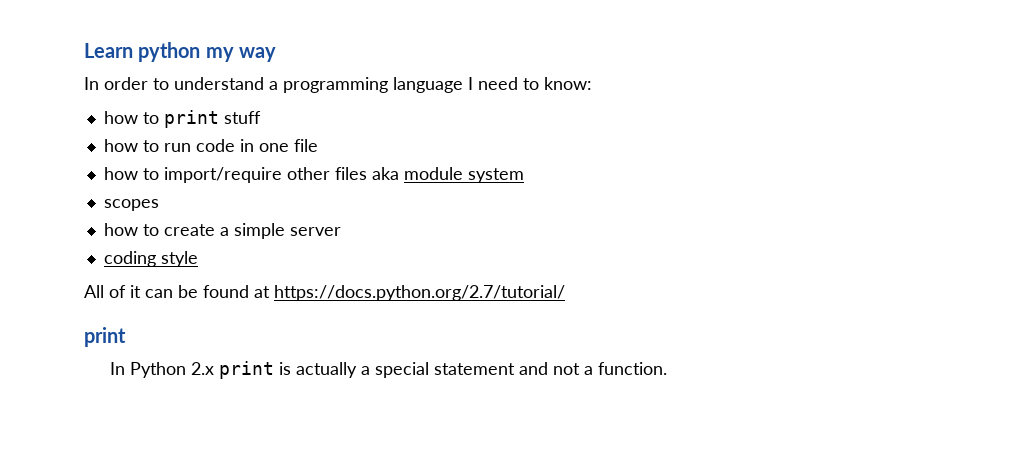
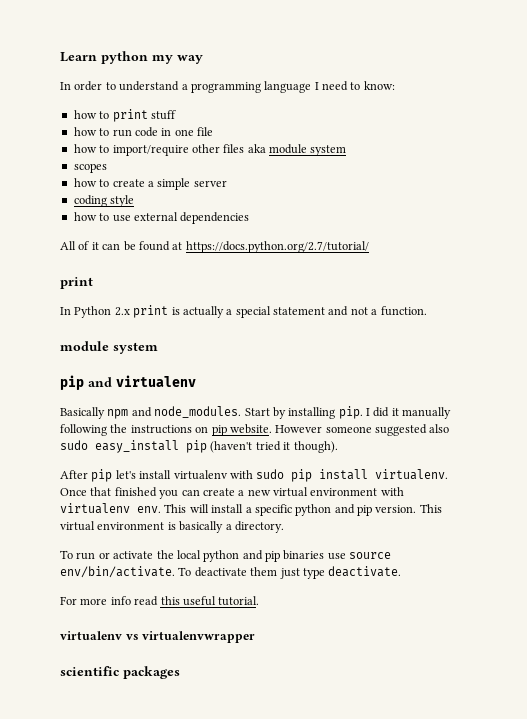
(198, 259) none -> [73,212,250,224] // how to use external dependencies
(668, 368) none -> [60,341,158,354] [60,375,196,390] [60,406,452,419] [60,424,450,436] [60,440,338,453] [60,469,449,482] [60,487,404,499] [60,503,442,516] [60,521,284,533] [60,550,392,562] [60,566,402,579] [60,596,260,606] [60,631,256,643] [60,666,180,679] // module system // pip and virtualenv // Basically npm and node_modules. Start by installing pip. I did it manually following the instructions on pip website. However someone suggested also sudo easy_install pip (haven't tried it though). // After pip let's install virtualenv with sudo pip install virtualenv. Once that finished you can create a new virtual environment with virtualenv env. This will install a specific python and pip version. This virtual environment is basically a directory. // To run or activate the local python and pip binaries use source env/bin/activate. To deactivate them just type deactivate. // For more info read this useful tutorial. // virtualenv vs virtualenvwrapper // scientific packages

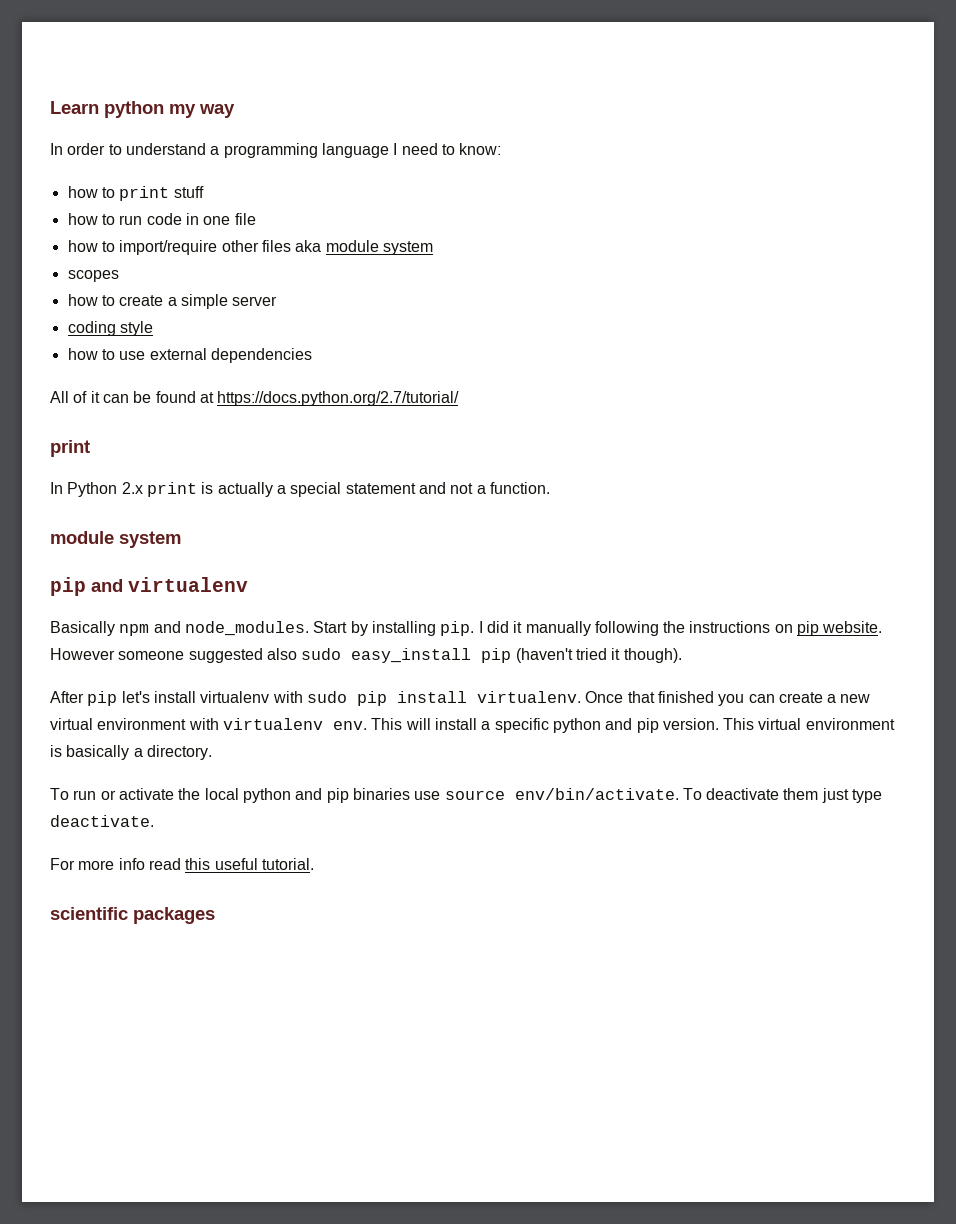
[60,631,256,643] // virtualenv vs virtualenvwrapper -> (314, 864) none

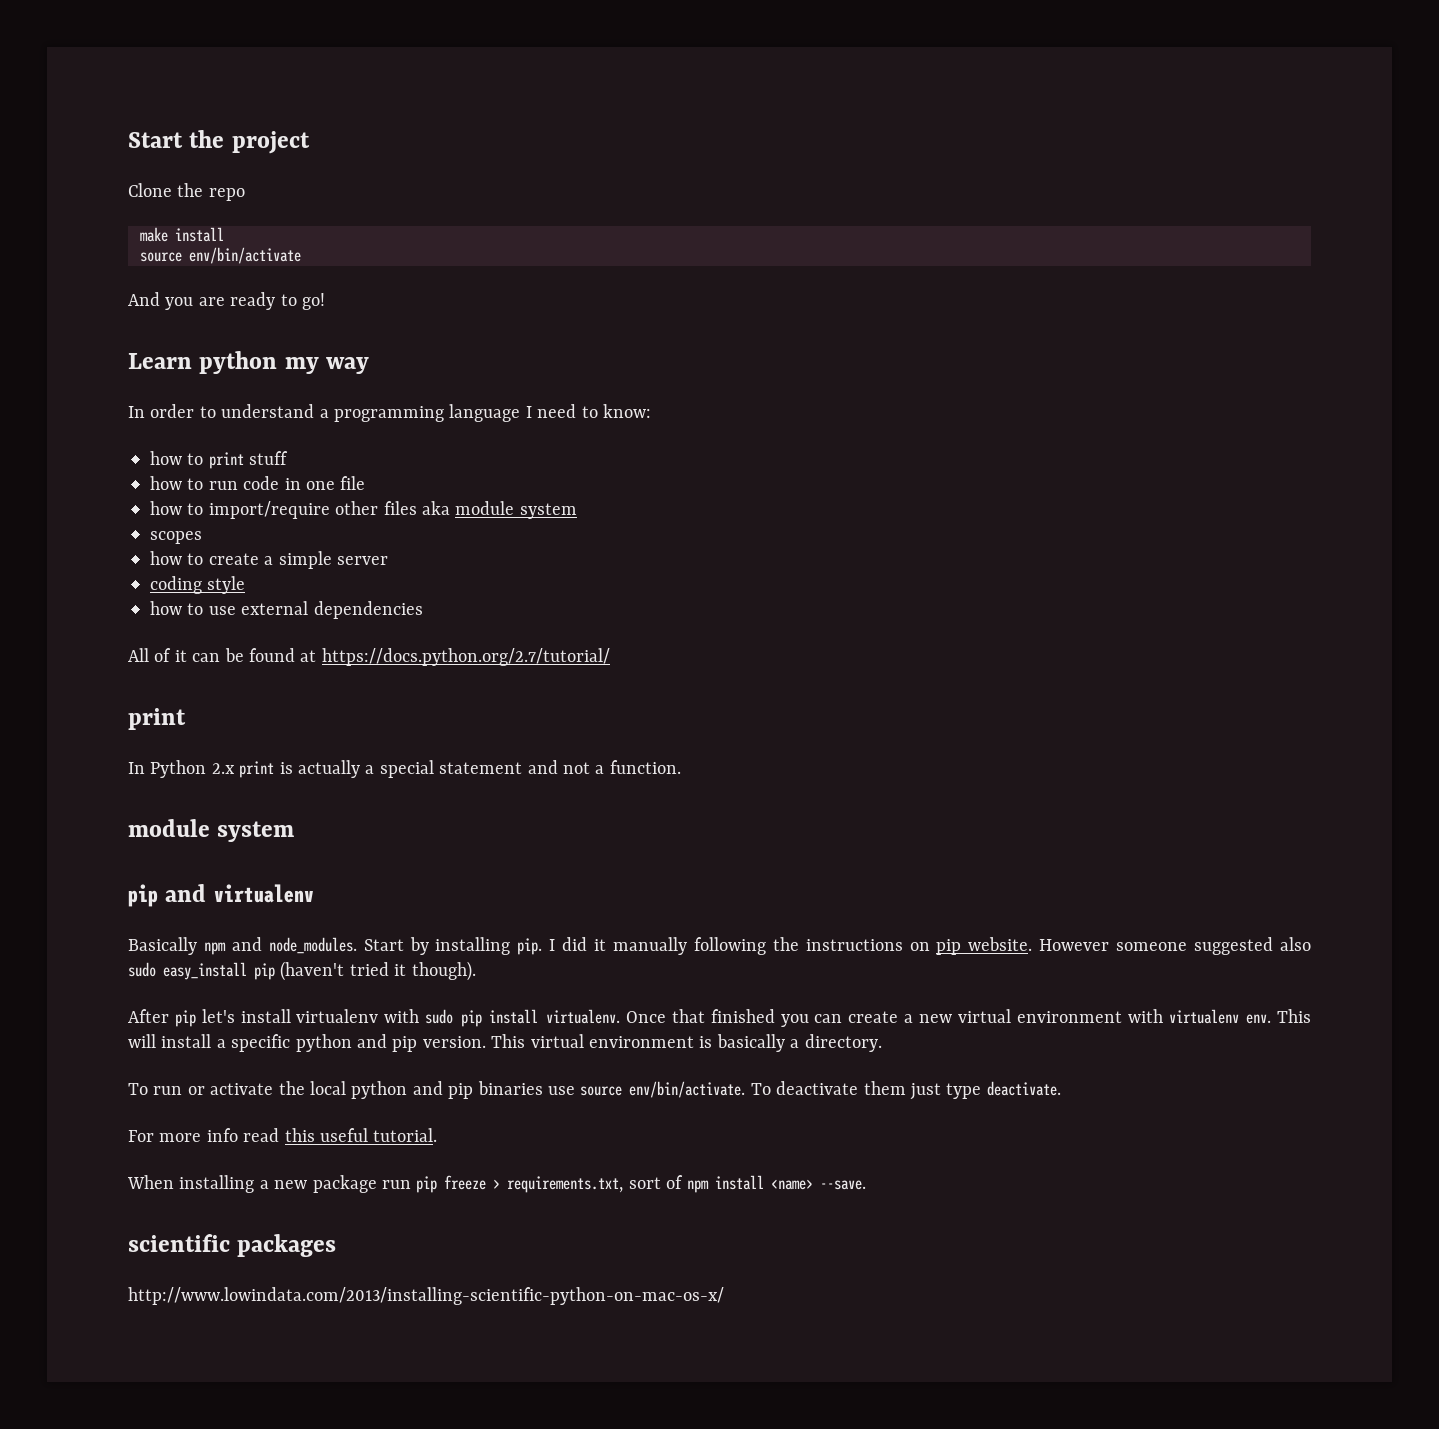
(50, 107) none -> [128,130,310,154] [128,183,245,201] [140,227,224,242] [140,247,301,264] [128,292,325,310] Start the project // Clone the repo // make install // source env/bin/activate // And you are ready to go! //
(314, 864) none -> [127,1175,866,1193] // When installing a new package run pip freeze > requirements.txt, sort of npm install <name> --save.
(215, 915) none -> [128,1287,724,1305] // http://www.lowindata.com/2013/installing-scientific-python-on-mac-os-x/

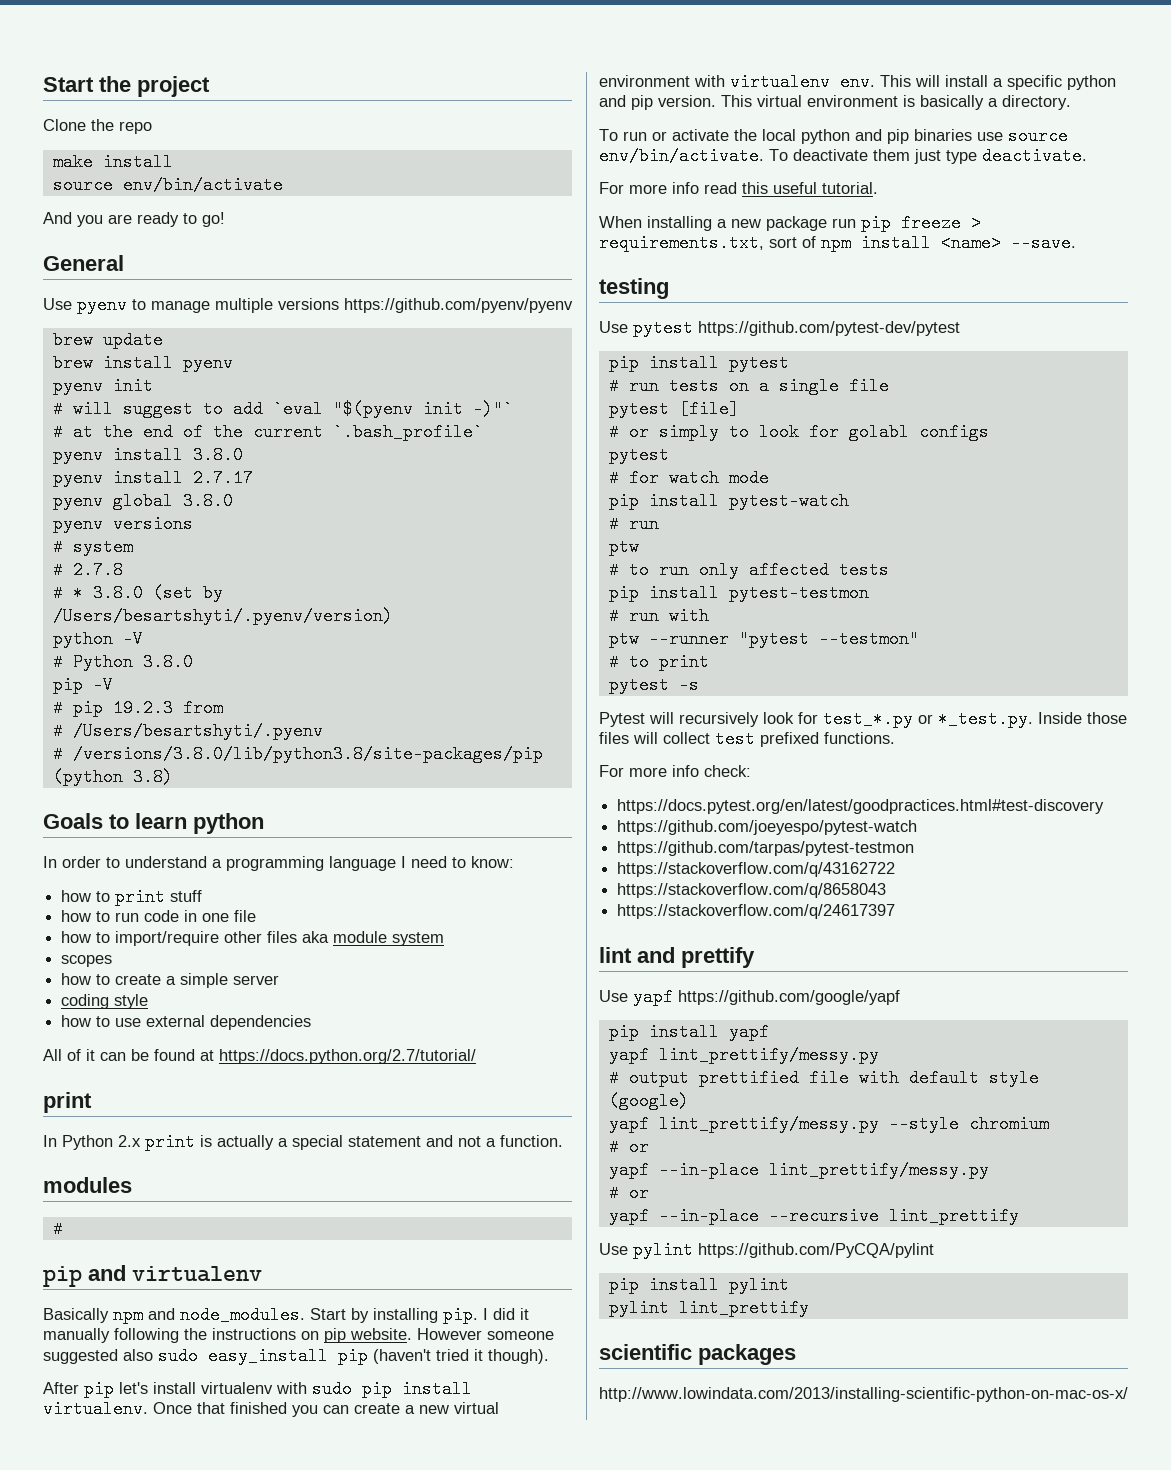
[128,351,369,374] Learn python my way -> [43,255,124,271] [43,296,573,314] [52,331,163,349] [52,354,233,372] [52,377,153,395] [52,400,513,418] [52,423,483,441] [52,446,243,464] [52,469,253,487] [52,492,233,510] [52,515,193,533] [52,538,133,556] [52,561,123,579] [52,584,223,602] [52,607,393,625] [52,630,143,648] [52,653,193,671] [52,676,113,694] [52,699,223,717] [52,722,323,740] [52,745,543,763] [52,768,173,786] [43,813,264,834] General // Use pyenv to manage multiple versions https://github.com/pyenv/pyenv // brew update // brew install pyenv // pyenv init // # will suggest to add `eval "$(pyenv init -)"` // # at the end of the current `.bash_profile` // pyenv install 3.8.0 // pyenv install 2.7.17 // pyenv global 3.8.0 // pyenv versions // # system // # 2.7.8 // # * 3.8.0 (set by /Users/besartshyti/.pyenv/version) // python -V // # Python 3.8.0 // pip -V // # pip 19.2.3 from // # /Users/besartshyti/.pyenv // # /versions/3.8.0/lib/python3.8/site-packages/pip (python 3.8) // Goals to learn python
[128,819,295,842] module system -> [43,1177,132,1193] [52,1220,63,1238] modules // #
(866, 1185) none -> [599,278,669,299] [599,319,960,337] [608,354,789,372] [608,377,889,395] [608,400,739,418] [608,423,989,441] [608,446,669,464] [608,469,769,487] [608,492,849,510] [608,515,659,533] [608,538,639,556] [608,561,889,579] [608,584,869,602] [608,607,709,625] [608,630,919,648] [608,653,709,671] [608,676,699,694] [599,710,1127,728] [599,730,895,748] [599,765,751,777] [617,799,1105,814] [617,820,918,835] [617,841,915,856] [617,862,896,877] [617,883,887,898] [617,904,896,919] [599,947,755,968] [599,988,900,1006] [608,1023,769,1041] [608,1046,879,1064] [608,1069,1039,1087] [608,1092,689,1110] [608,1115,1049,1133] [608,1138,649,1156] [608,1161,989,1179] [608,1184,649,1202] [608,1207,1019,1225] [599,1241,934,1259] [608,1276,789,1294] [608,1299,809,1317] // testing // Use pytest https://github.com/pytest-dev/pytest // pip install pytest // # run tests on a single file // pytest [file] // # or simply to look for golabl configs // pytest // # for watch mode // pip install pytest-watch // # run // ptw // # to run only affected tests // pip install pytest-testmon // # run with // ptw --runner "pytest --testmon" // # to print // pytest -s // Pytest will recursively look for test_*.py or *_test.py. Inside those files will collect test prefixed functions. // For more info check: // https://docs.pytest.org/en/latest/goodpractices.html#test-discovery // https://github.com/joeyespo/pytest-watch // https://github.com/tarpas/pytest-testmon // https://stackoverflow.com/q/43162722 // https://stackoverflow.com/q/8658043 // https://stackoverflow.com/q/24617397 // lint and prettify // Use yapf https://github.com/google/yapf // pip install yapf // yapf lint_prettify/messy.py // # output prettified file with default style (google) // yapf lint_prettify/messy.py --style chromium // # or // yapf --in-place lint_prettify/messy.py // # or // yapf --in-place --recursive lint_prettify // Use pylint https://github.com/PyCQA/pylint // pip install pylint // pylint lint_prettify

